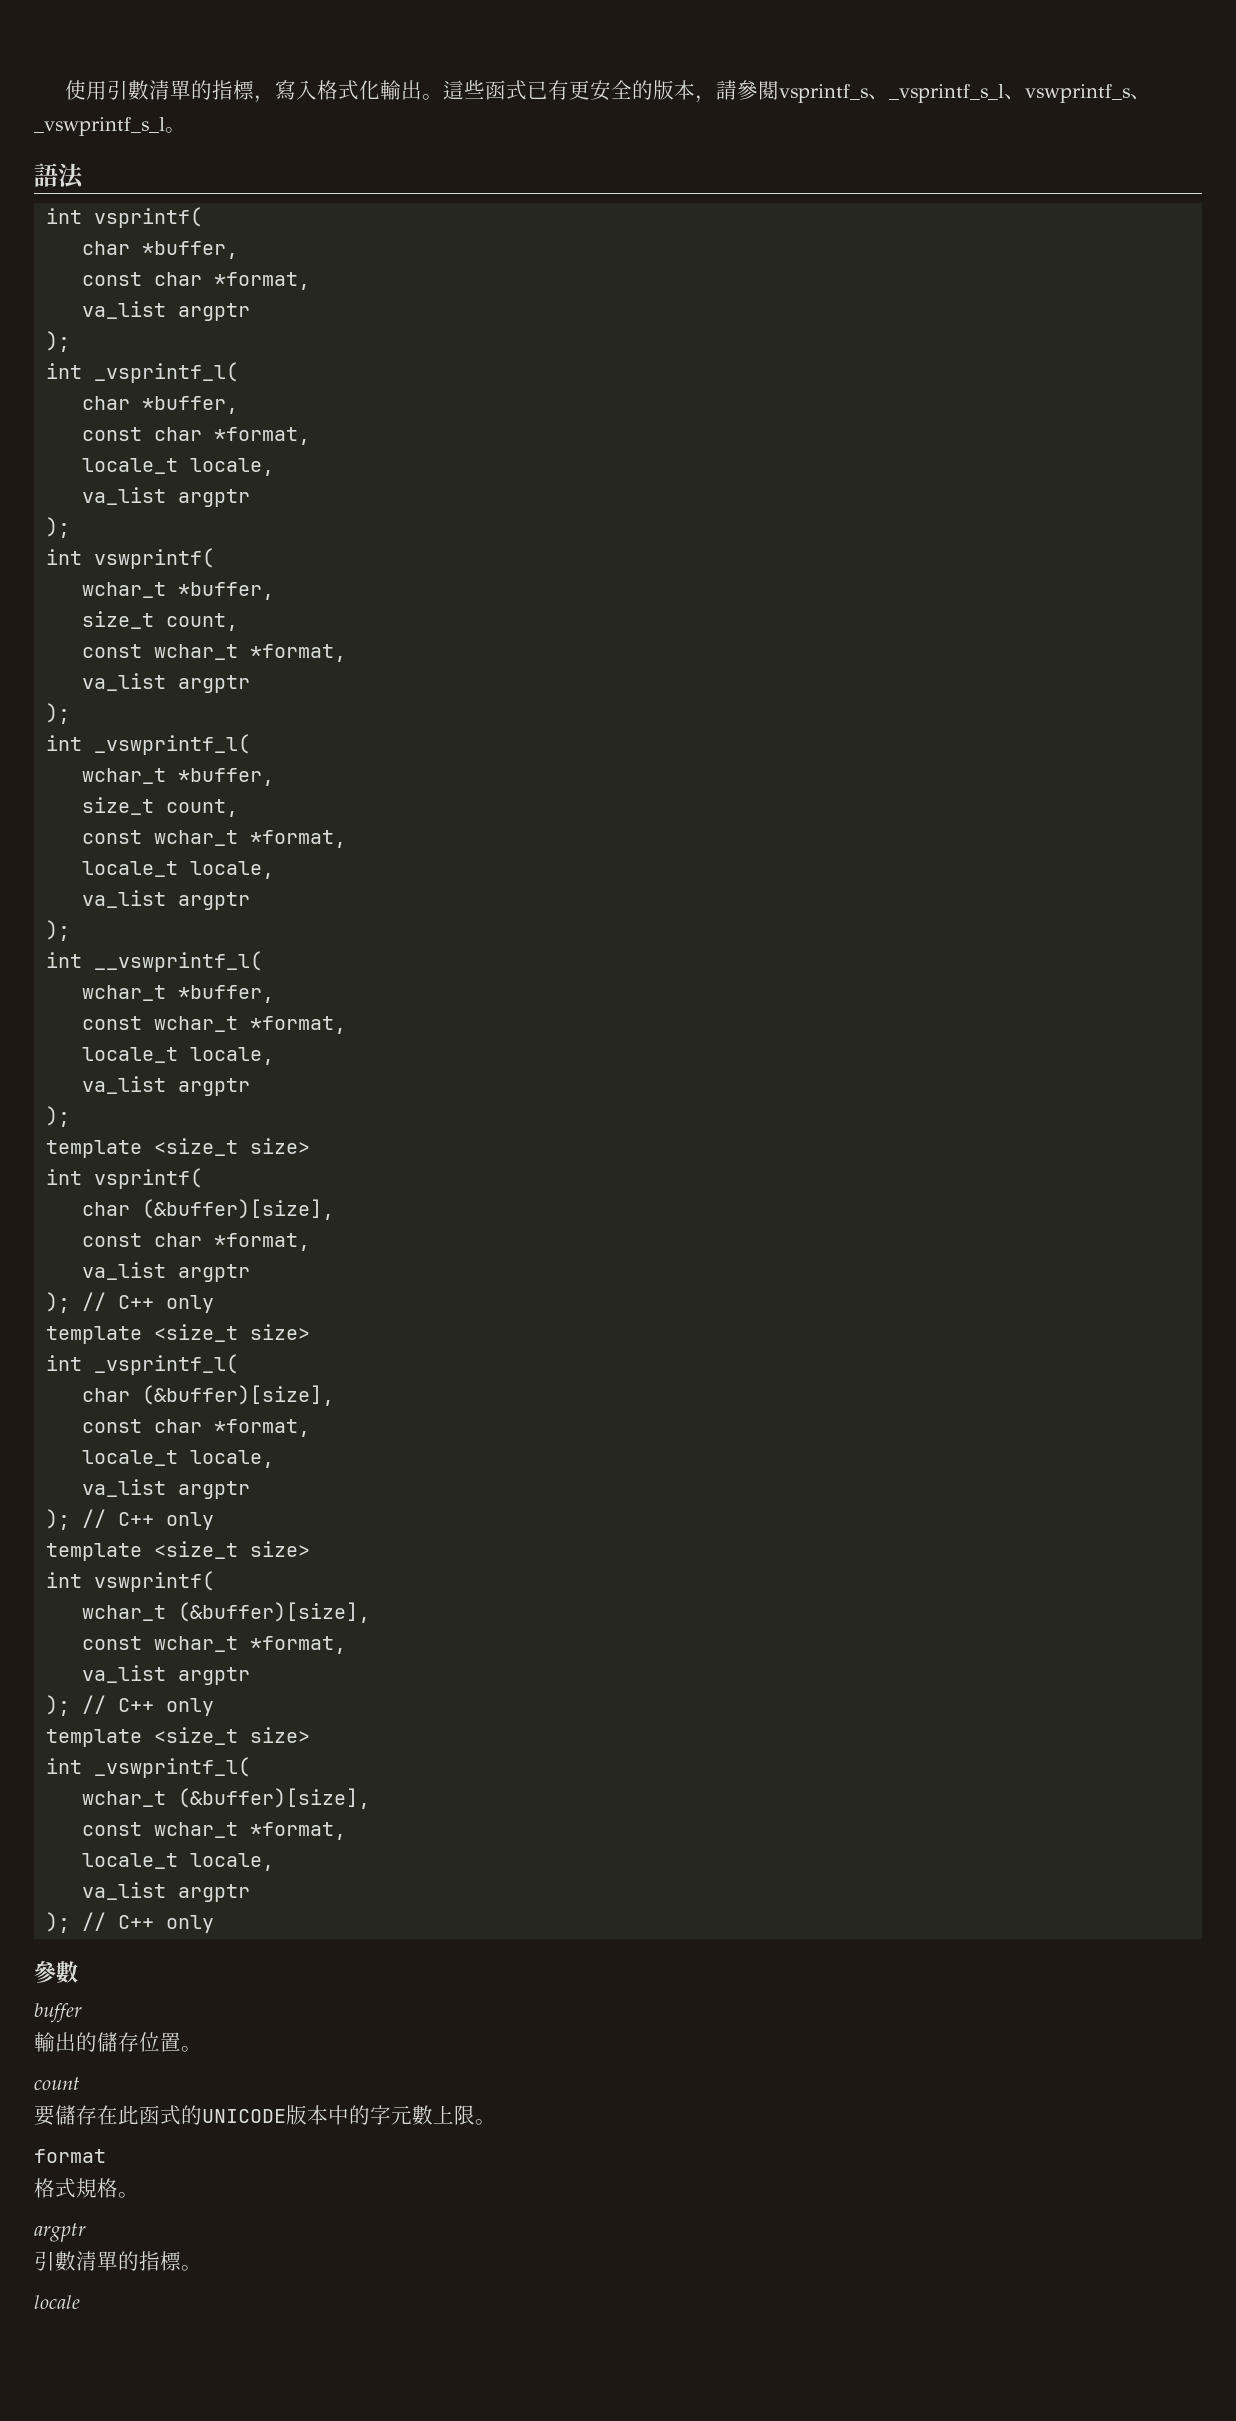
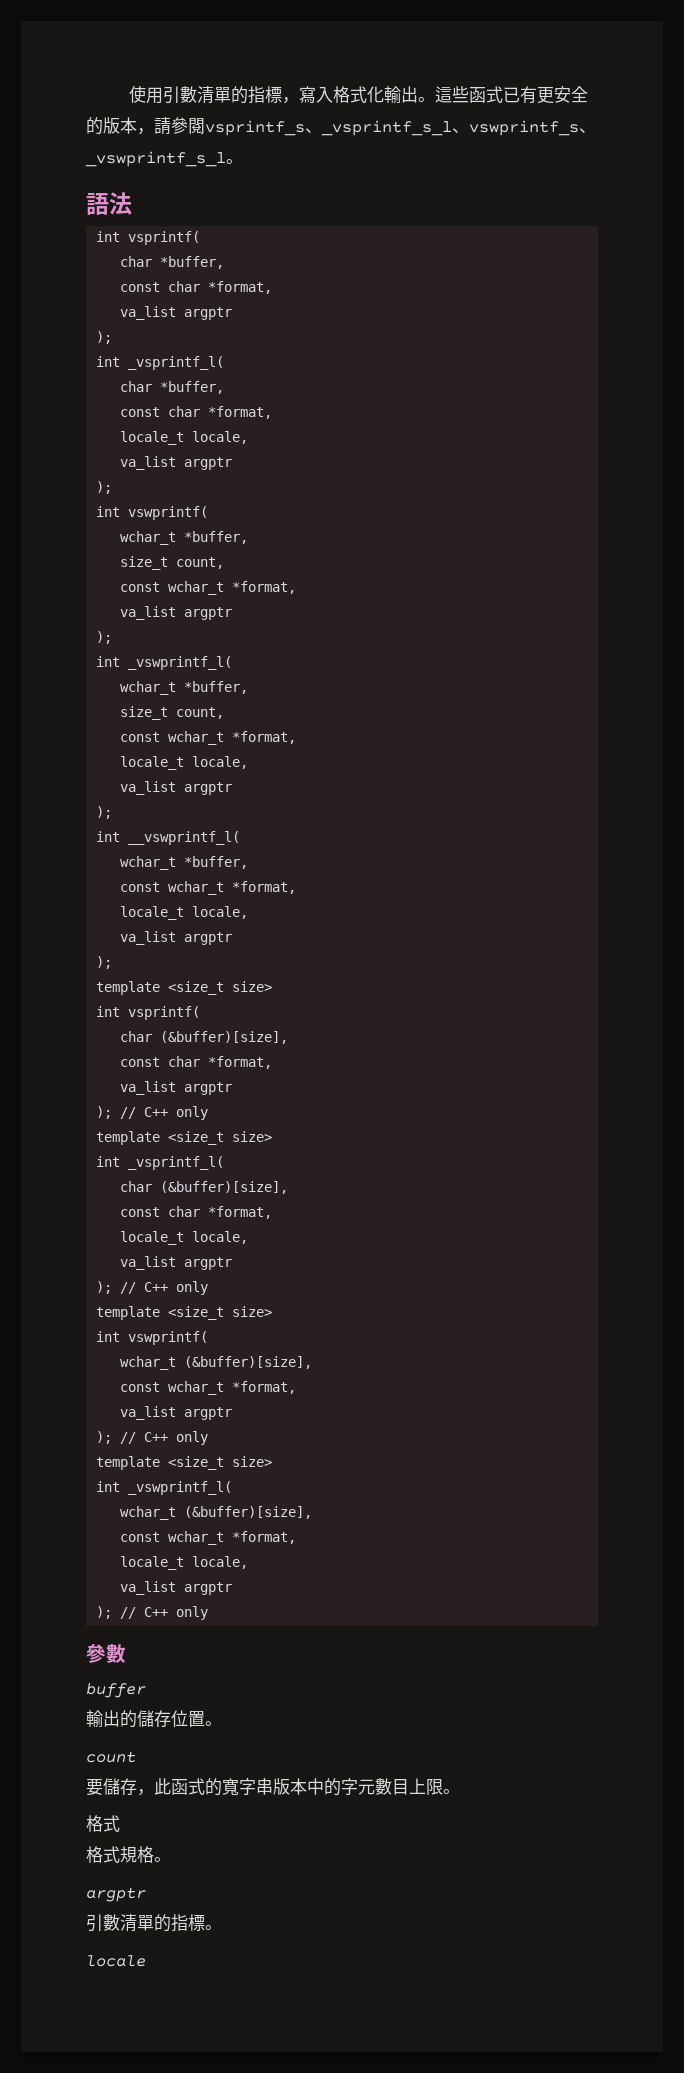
[97,2105,118,2125] 在 -> [137,1789,154,1796] ，
[202,2109,286,2123] UNICODE -> [222,1778,273,1795] 寬字串
(433, 2115) none -> [392,1779,409,1795] 目
[34,2149,106,2163] format -> [86,1815,120,1832] 格式

